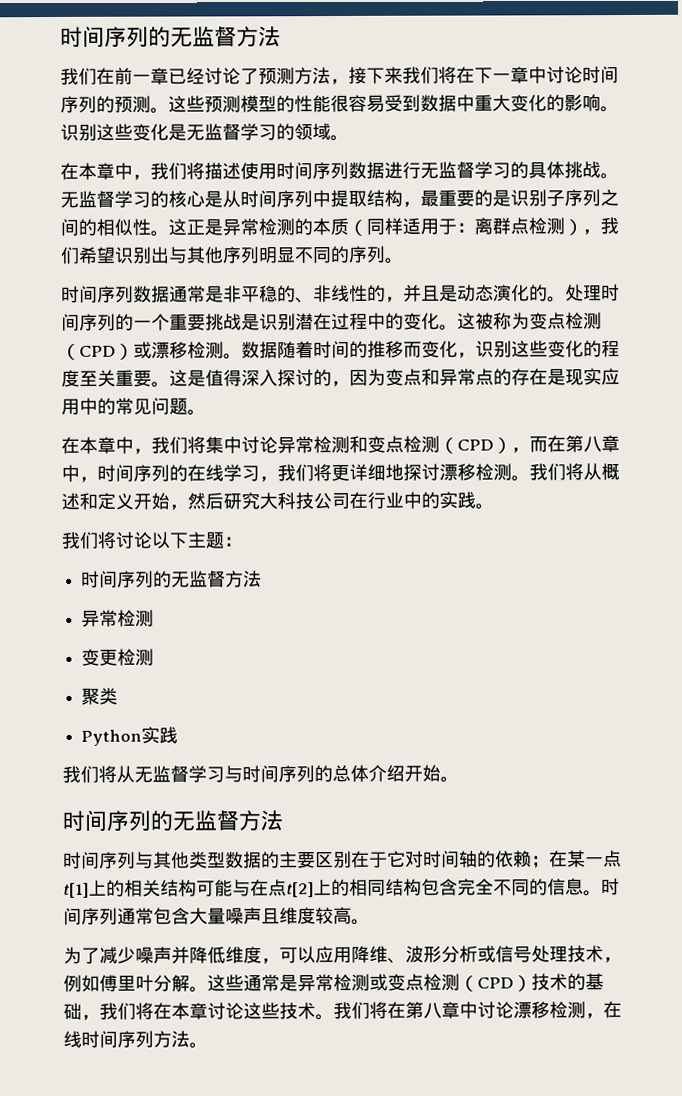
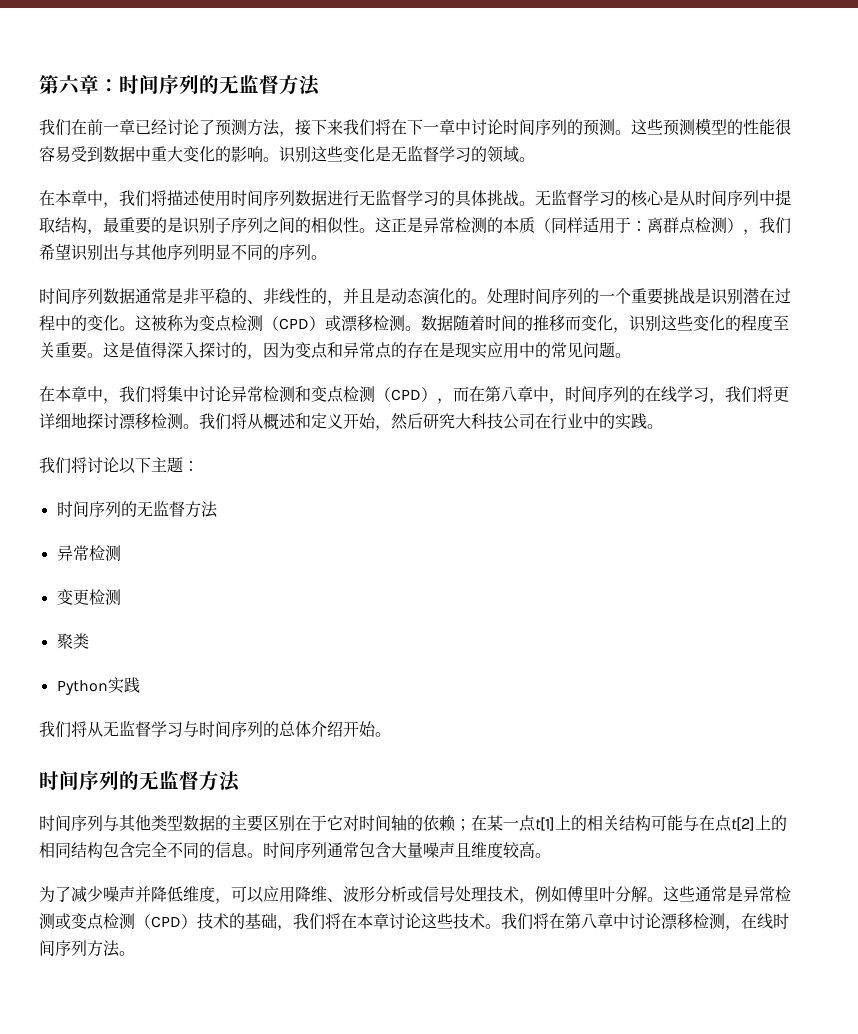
(60, 36) none -> [39,75,119,95] 第六章：

